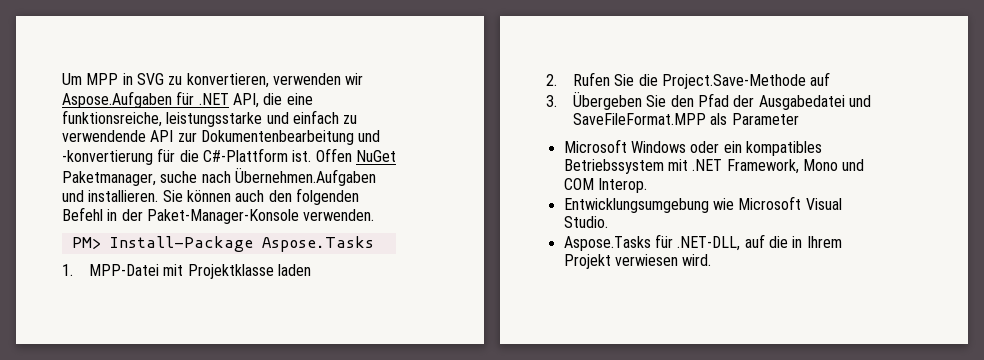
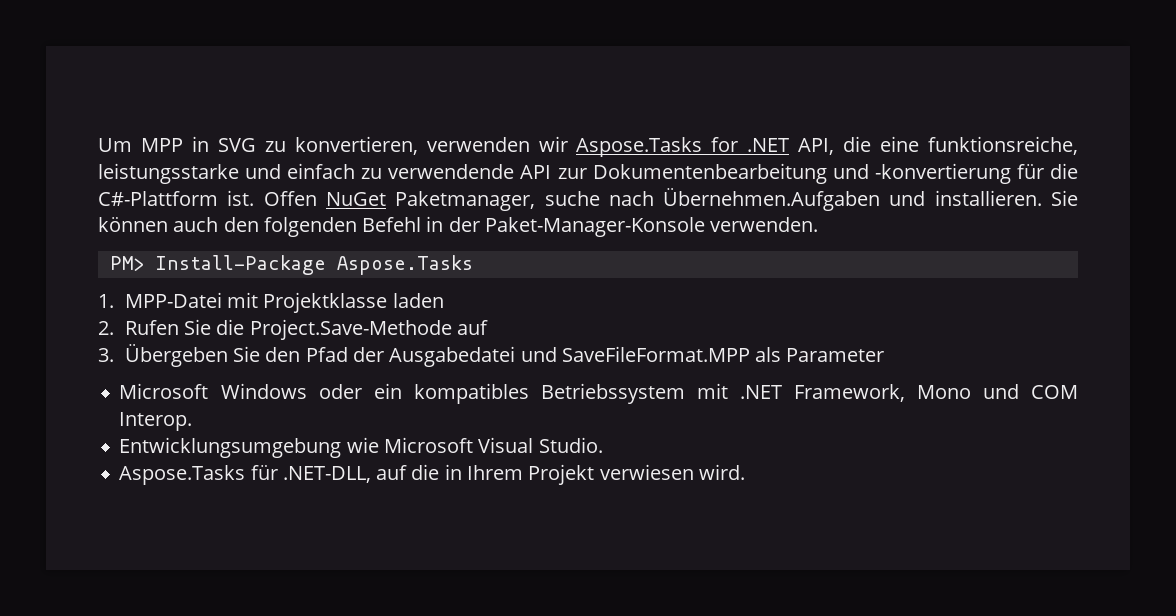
[62,91,195,108] Aspose.Aufgaben für -> [576,137,739,157] Aspose.Tasks for

